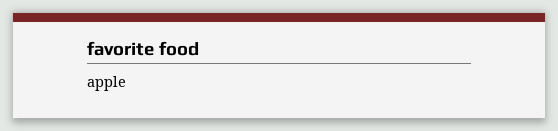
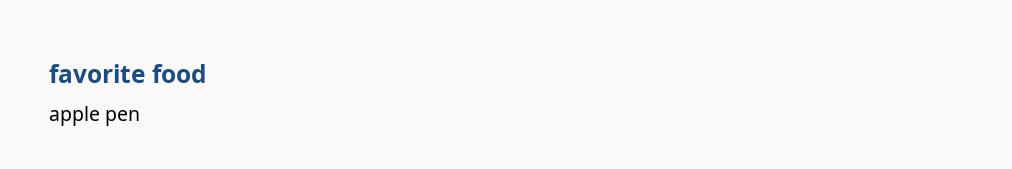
(126, 83) none -> [105,110,141,126] pen

